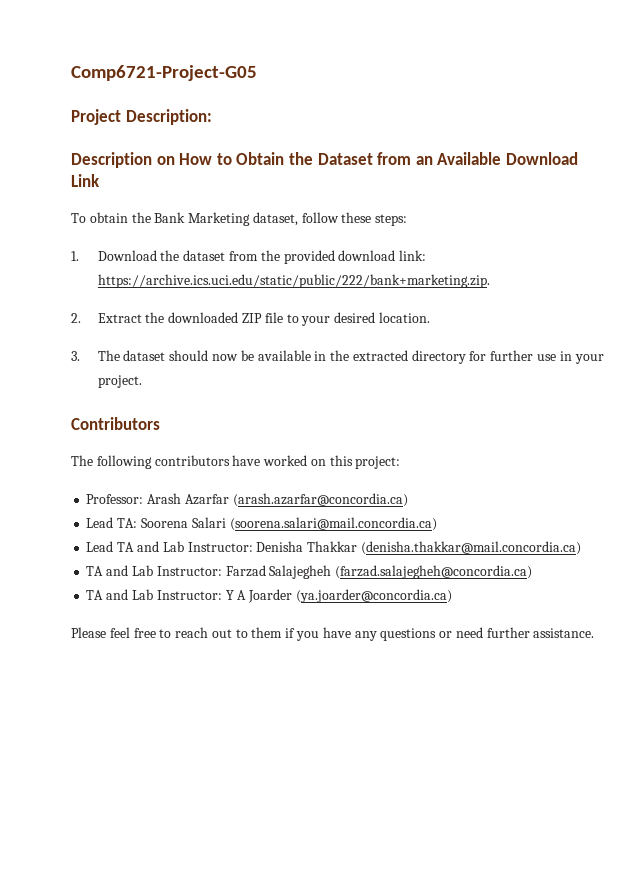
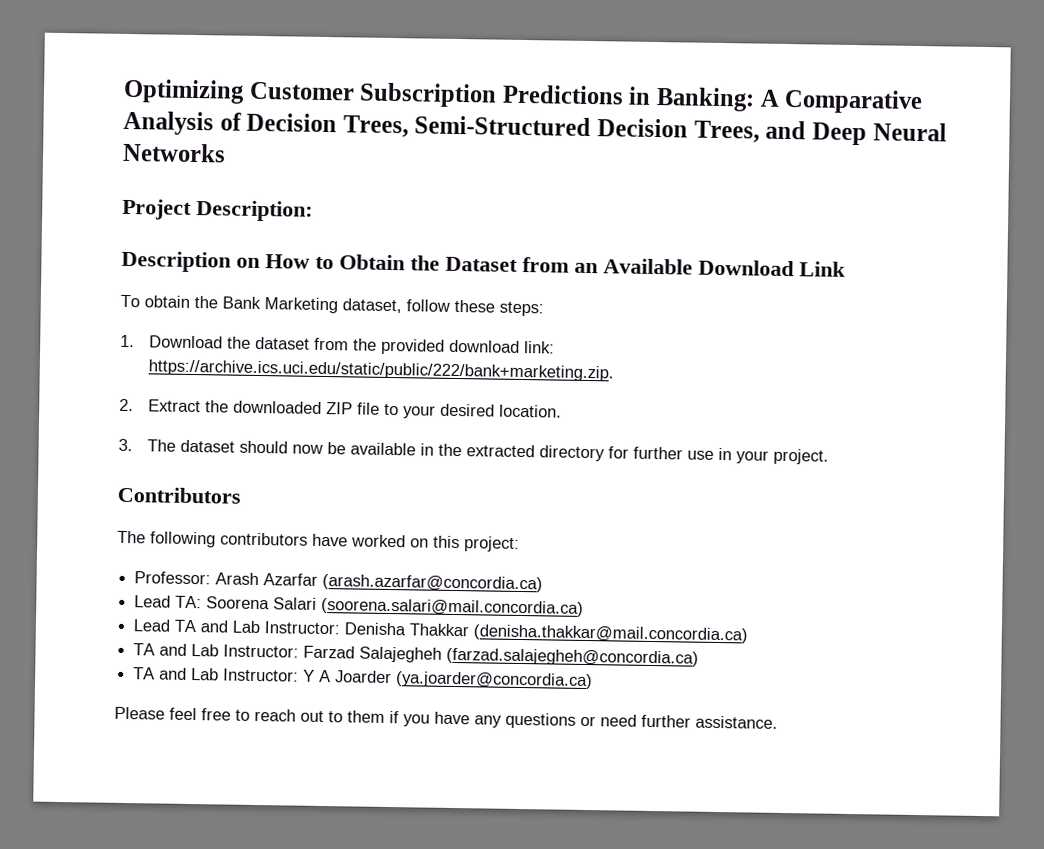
[71,65,257,81] Comp6721-Project-G05 -> [123,78,924,115] [123,110,947,146] [122,142,226,163] Optimizing Customer Subscription Predictions in Banking: A Comparative Analysis of Decision Trees, Semi-Structured Decision Trees, and Deep Neural Networks

